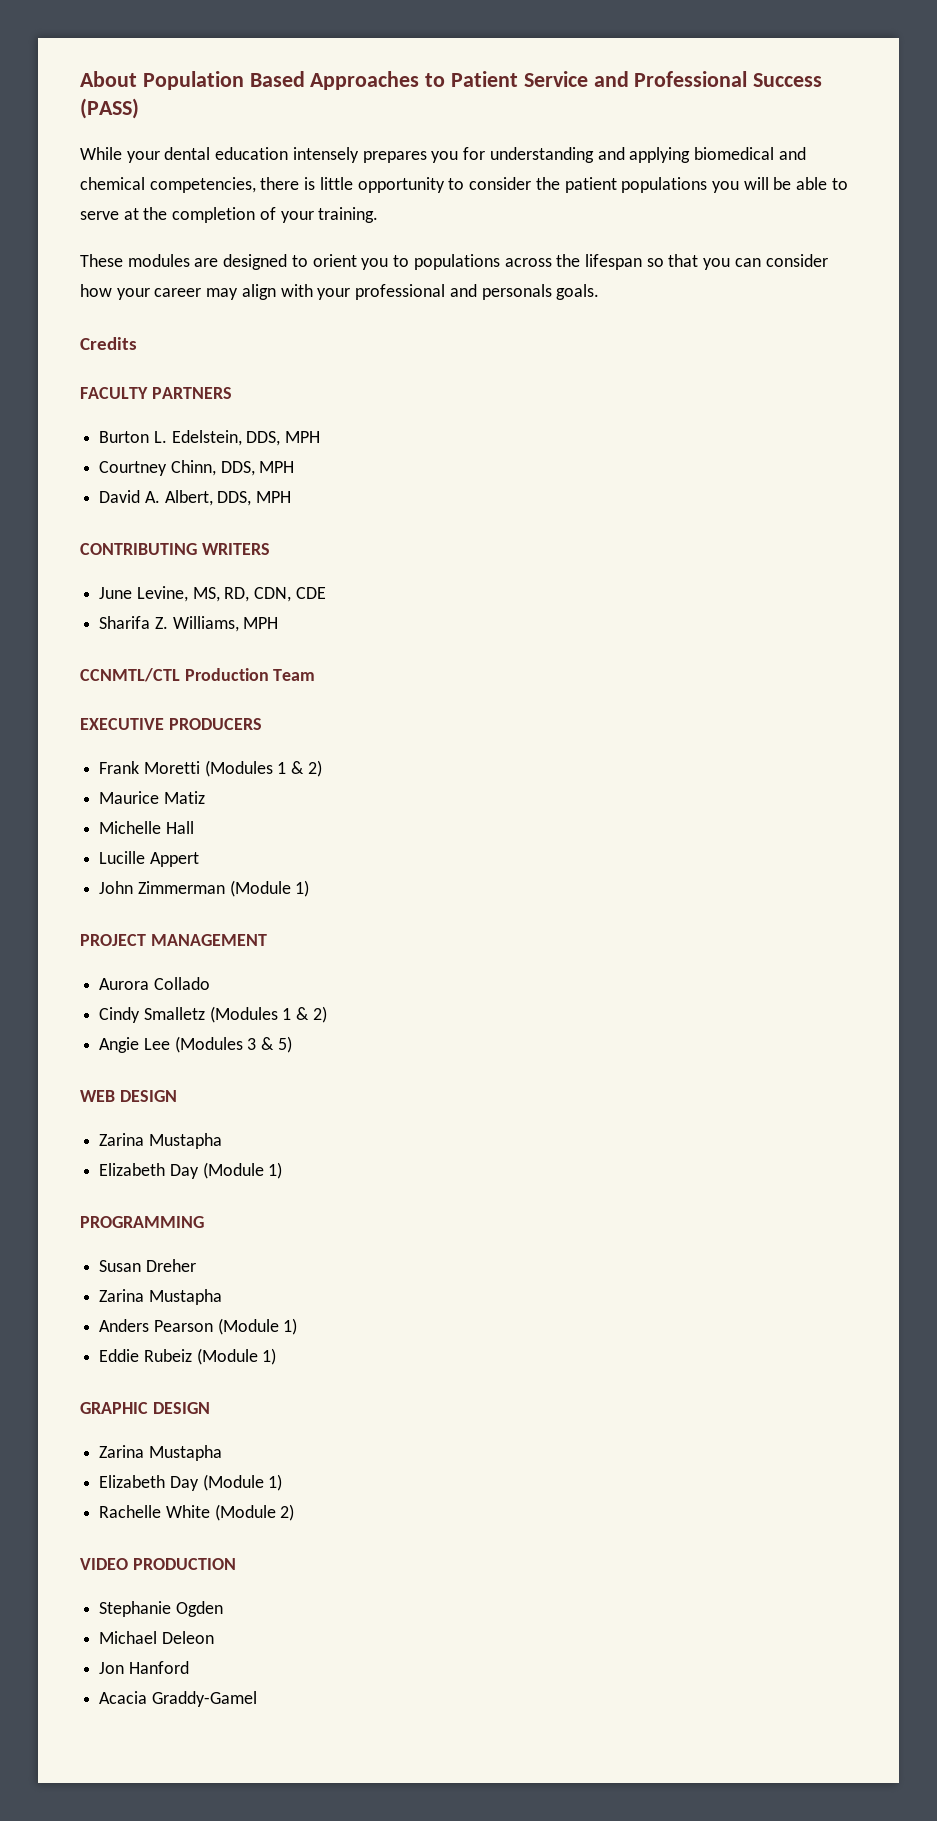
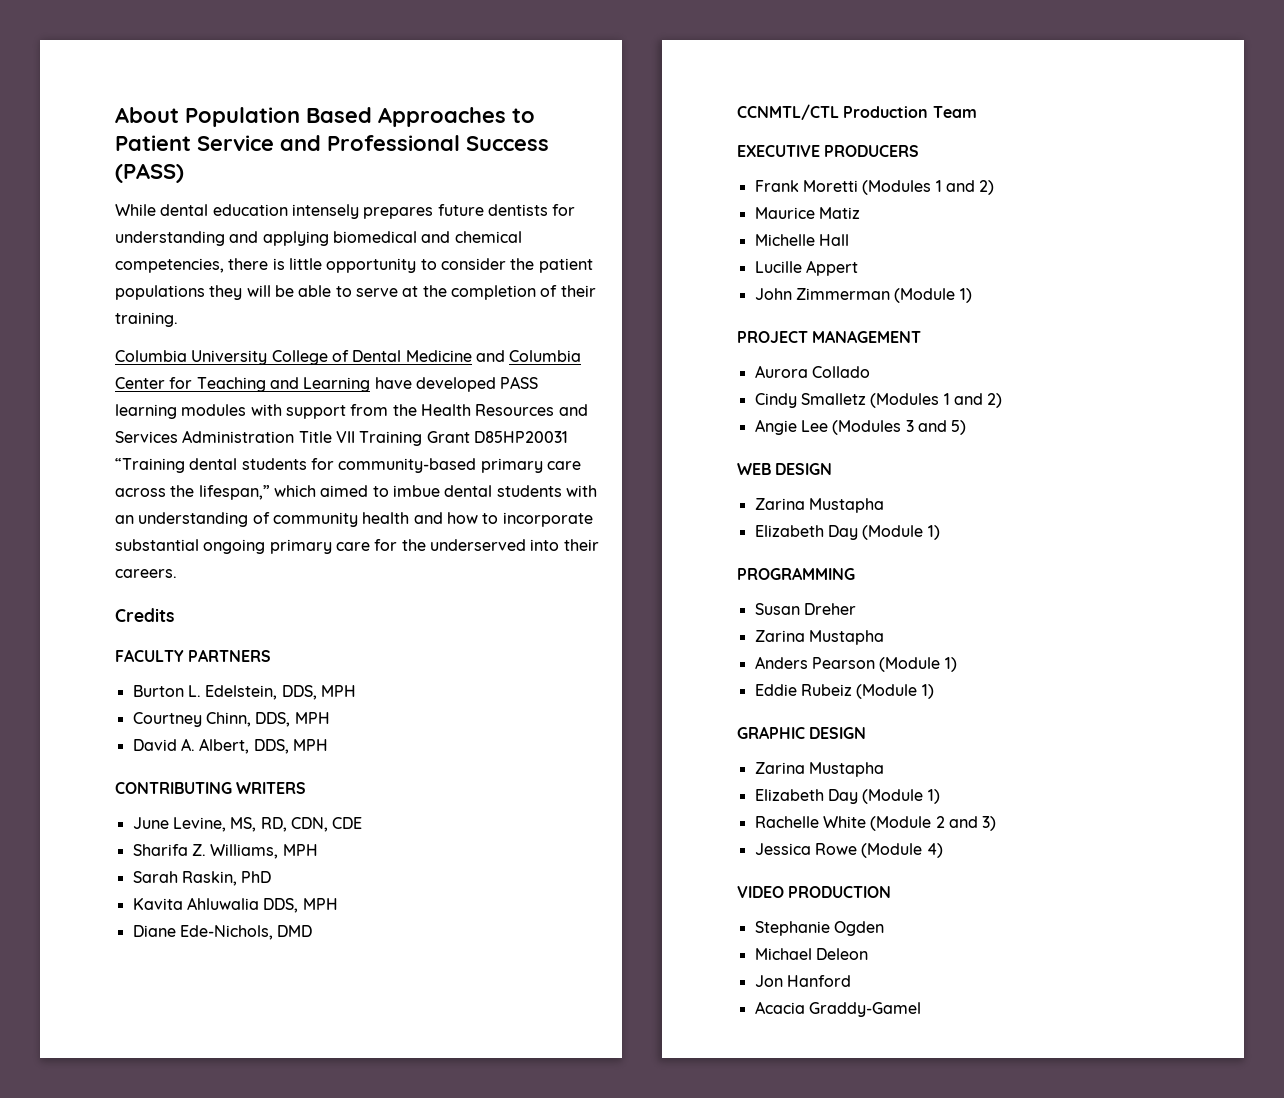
[126,151,160,163] your -> (156, 210) none
[431,151,459,163] you -> [437,204,548,216] future dentists
[711,181,739,193] you -> [209,285,243,300] they
[280,211,314,223] your -> [560,285,596,297] their
[80,254,828,270] [80,284,600,300] These modules are designed to orient you to populations across the lifespan so that you can consider how your career may align with your professional and personals goals. -> [115,350,582,365] [115,376,539,392] [115,404,588,419] [115,430,568,446] [115,458,581,473] [115,485,597,500] [115,512,593,527] [115,539,599,554] [115,569,177,578] Columbia University College of Dental Medicine and Columbia Center for Teaching and Learning have developed PASS learning modules with support from the Health Resources and Services Administration Title VII Training Grant D85HP20031 “Training dental students for community-based primary care across the lifespan,” which aimed to imbue dental students with an understanding of community health and how to incorporate substantial ongoing primary care for the underserved into their careers.
(279, 623) none -> [132,871,272,886] [132,897,338,913] [132,925,313,940] // Sarah Raskin, PhD // Kavita Ahluwalia DDS, MPH // Diane Ede-Nichols, DMD
[291,761,305,774] & -> [945,180,975,192] and
[296,1007,310,1020] & -> [953,393,983,405] and
[261,1037,275,1050] & -> [917,420,947,432] and
[280,1504,295,1521] 2) -> [935,816,997,831] [754,843,943,858] 2 and 3) // Jessica Rowe (Module 4)

